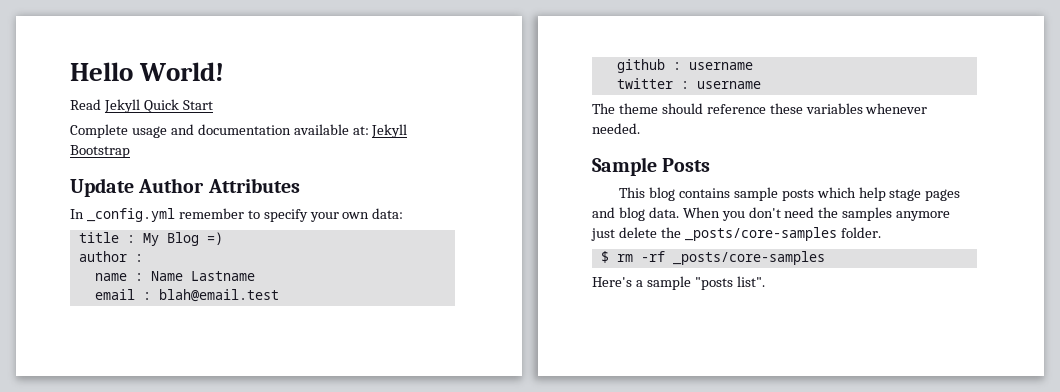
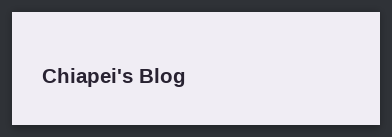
[70,62,225,81] [70,99,213,113] [70,124,408,138] [70,145,130,158] [70,178,300,197] [70,208,404,222] [78,232,223,246] [78,251,143,262] [94,271,255,281] [94,289,279,302] [616,59,753,73] [616,78,761,89] [592,103,928,114] [592,123,640,134] [592,157,711,176] [619,187,961,201] [592,207,951,221] [591,227,881,241] [600,251,825,265] [592,276,765,290] Hello World! // Read Jekyll Quick Start // Complete usage and documentation available at: Jekyll Bootstrap // Update Author Attributes // In _config.yml remember to specify your own data: // title : My Blog =) // author : // name : Name Lastname // email : blah@email.test // github : username // twitter : username // The theme should reference these variables whenever needed. // Sample Posts // This blog contains sample posts which help stage pages and blog data. When you don't need the samples anymore just delete the _posts/core-samples folder. // $ rm -rf _posts/core-samples // Here's a sample "posts list". -> [42,68,186,87] Chiapei's Blog

